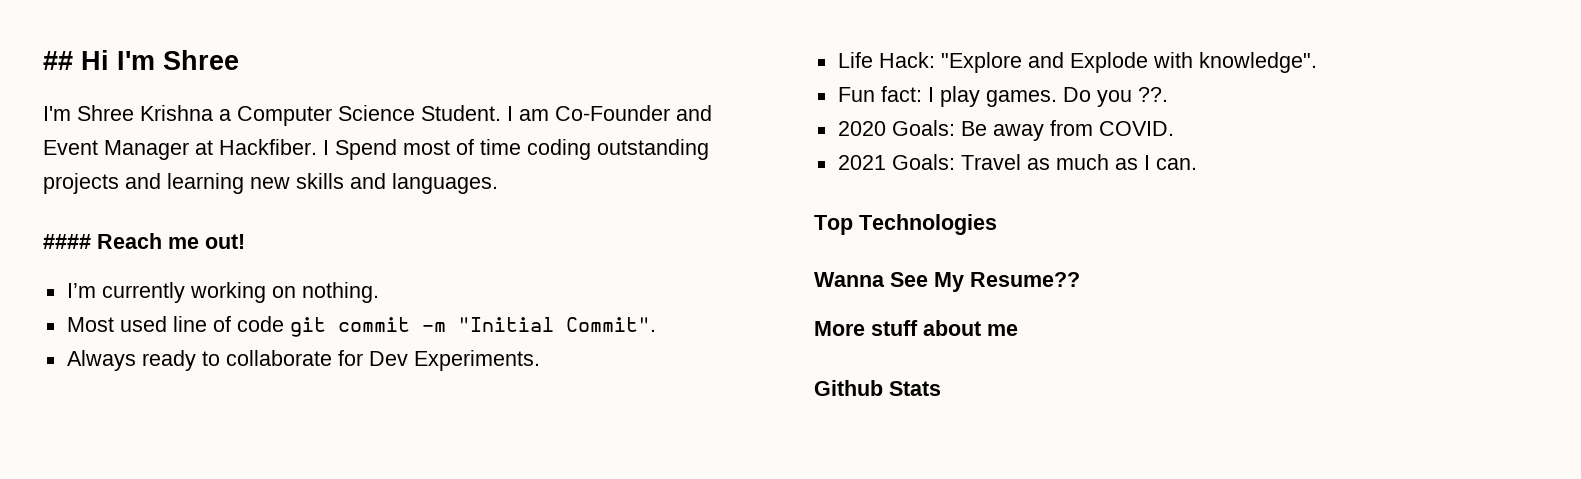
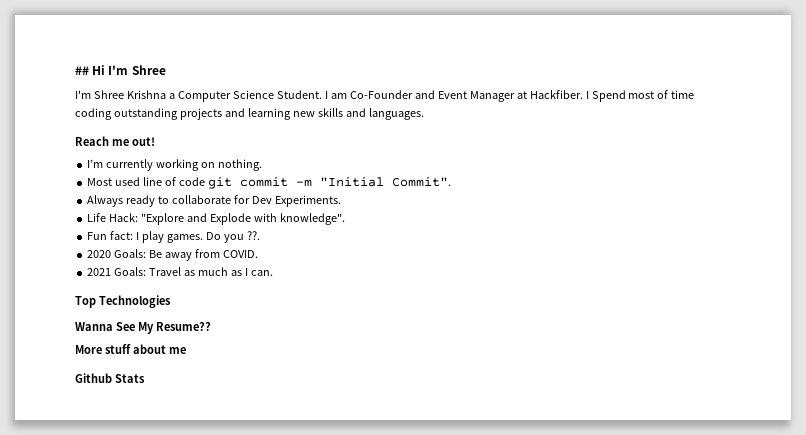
[43,234,91,249] #### -> (424, 114) none

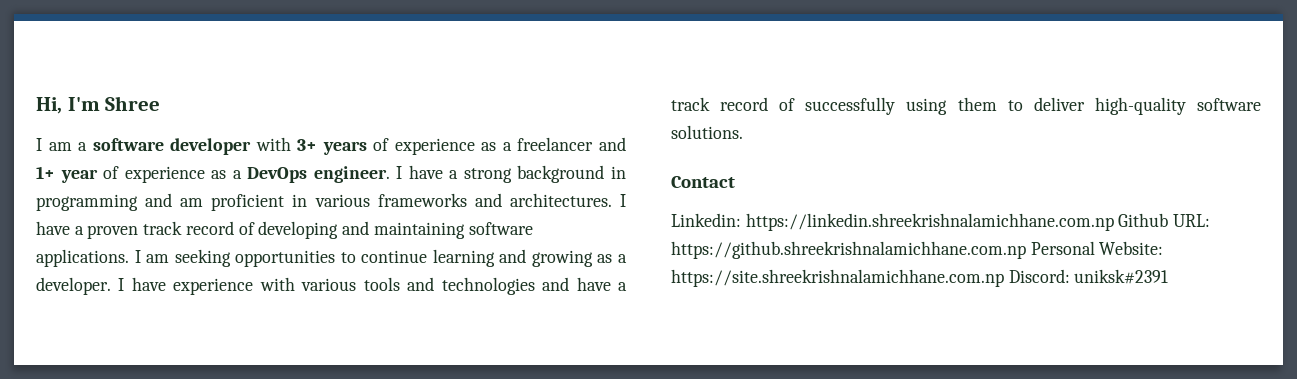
[75,65,106,75] ## Hi -> [36,97,62,114] Hi,
[75,90,695,102] [75,108,424,120] [75,136,155,146] [87,159,262,171] [87,177,451,189] [87,195,341,207] [87,213,345,225] [87,231,260,243] [87,249,258,261] [87,267,273,276] [75,295,171,308] [75,322,211,334] [75,344,186,354] [75,373,145,383] I'm Shree Krishna a Computer Science Student. I am Co-Founder and Event Manager at Hackfiber. I Spend most of time coding outstanding projects and learning new skills and languages. // Reach me out! // I’m currently working on nothing. // Most used line of code git commit -m "Initial Commit". // Always ready to collaborate for Dev Experiments. // Life Hack: "Explore and Explode with knowledge". // Fun fact: I play games. Do you ??. // 2020 Goals: Be away from COVID. // 2021 Goals: Travel as much as I can. // Top Technologies // Wanna See My Resume?? // More stuff about me // Github Stats -> [36,137,627,155] [36,165,627,183] [36,193,626,211] [36,221,533,239] [36,249,627,267] [36,277,627,295] [671,97,1261,115] [671,125,743,139] [671,176,735,188] [671,213,1211,231] [671,241,1164,259] [671,269,1169,287] I am a software developer with 3+ years of experience as a freelancer and 1+ year of experience as a DevOps engineer. I have a strong background in programming and am proficient in various frameworks and architectures. I have a proven track record of developing and maintaining software applications. I am seeking opportunities to continue learning and growing as a developer. I have experience with various tools and technologies and have a track record of successfully using them to deliver high-quality software solutions. // Contact // Linkedin: https://linkedin.shreekrishnalamichhane.com.np Github URL: https://github.shreekrishnalamichhane.com.np Personal Website: https://site.shreekrishnalamichhane.com.np Discord: uniksk#2391

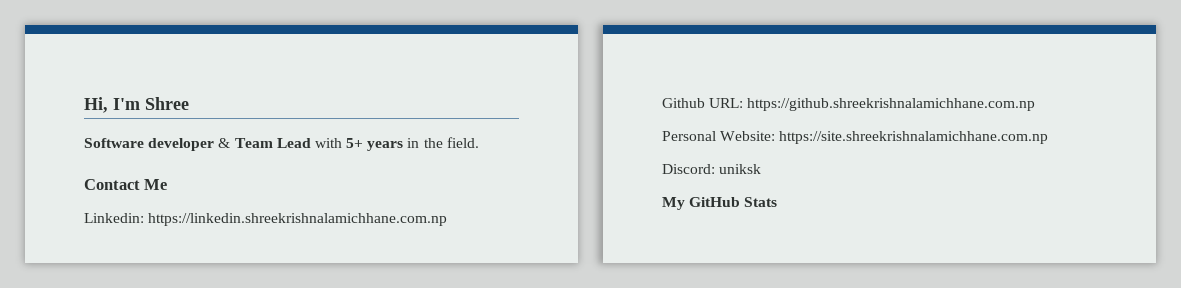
[36,137,627,155] [36,165,627,183] [36,193,626,211] [36,221,533,239] [36,249,627,267] [36,277,627,295] [671,97,1261,115] [671,125,743,139] I am a software developer with 3+ years of experience as a freelancer and 1+ year of experience as a DevOps engineer. I have a strong background in programming and am proficient in various frameworks and architectures. I have a proven track record of developing and maintaining software applications. I am seeking opportunities to continue learning and growing as a developer. I have experience with various tools and technologies and have a track record of successfully using them to deliver high-quality software solutions. -> [84,137,479,151] Software developer & Team Lead with 5+ years in the field.
(735, 182) none -> [144,179,168,190] Me
(1114, 222) none -> (448, 219) //
(1026, 250) none -> (1036, 104) //
[1008,269,1169,284] Discord: uniksk#2391 -> [662,164,762,174] [662,197,778,210] // Discord: uniksk // My GitHub Stats

